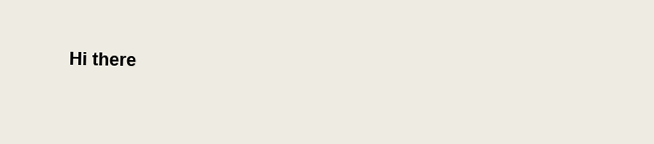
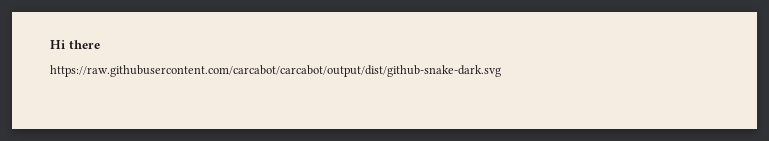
(137, 59) none -> [50,65,501,77] // https://raw.githubusercontent.com/carcabot/carcabot/output/dist/github-snake-dark.svg

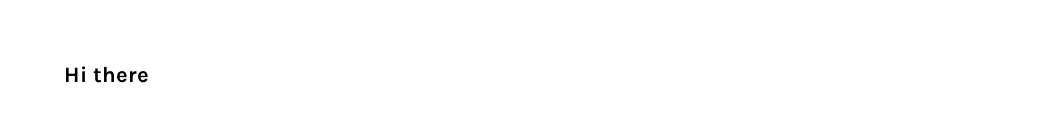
[50,65,501,77] // https://raw.githubusercontent.com/carcabot/carcabot/output/dist/github-snake-dark.svg -> (149, 74) none

